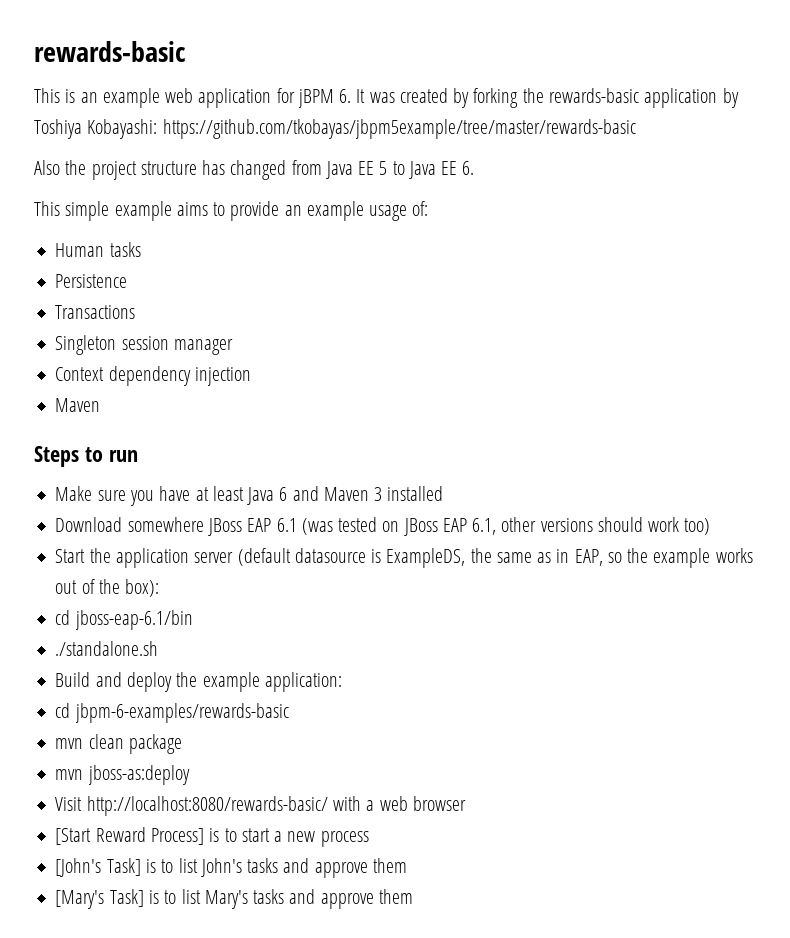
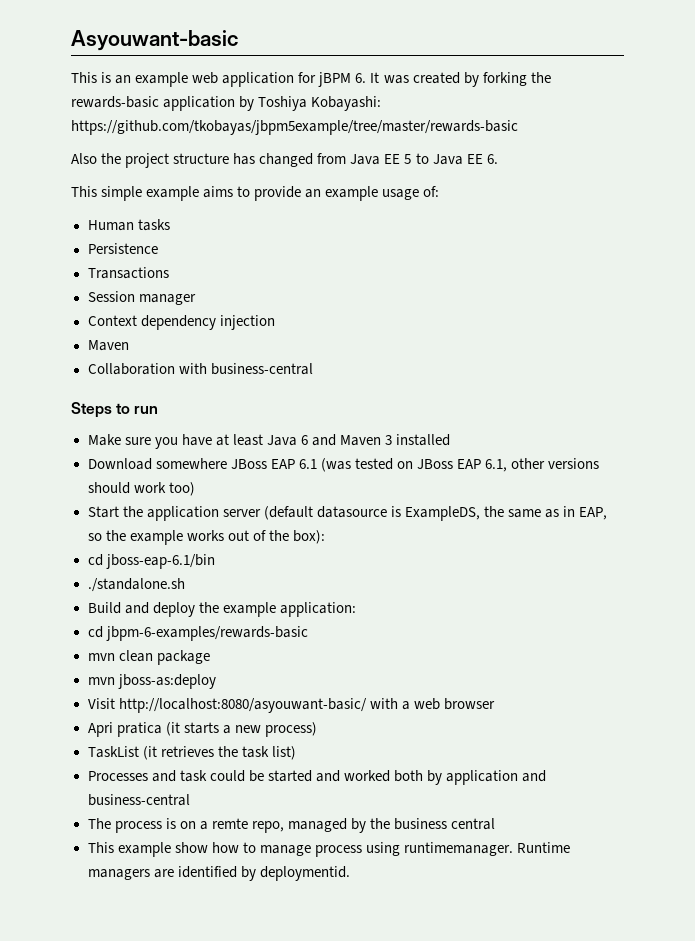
[34,41,185,62] rewards-basic -> [71,30,238,51] Asyouwant-basic
[55,335,169,355] Singleton session -> [87,291,135,302] Session
(101, 405) none -> [87,363,313,375] // Collaboration with business-central
[86,796,328,816] http://localhost:8080/rewards-basic/ -> [118,698,367,713] http://localhost:8080/asyouwant-basic/
[55,827,369,847] [55,858,407,878] [55,889,413,909] [Start Reward Process] is to start a new process // [John's Task] is to list John's tasks and approve them // [Mary's Task] is to list Mary's tasks and approve them -> [87,722,317,737] [87,746,296,760] [87,770,547,785] [87,794,190,806] [87,818,496,833] [87,842,570,857] [87,866,350,881] Apri pratica (it starts a new process) // TaskList (it retrieves the task list) // Processes and task could be started and worked both by application and business-central // The process is on a remte repo, managed by the business central // This example show how to manage process using runtimemanager. Runtime managers are identified by deploymentid.

